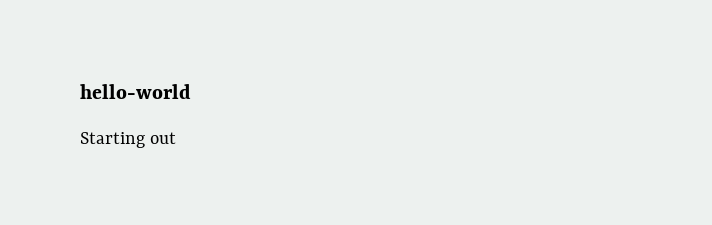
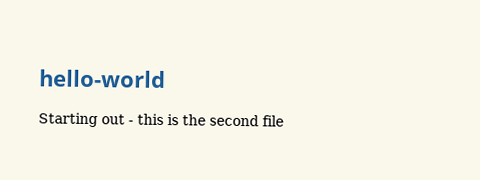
(177, 138) none -> [128,113,284,127] - this is the second file

